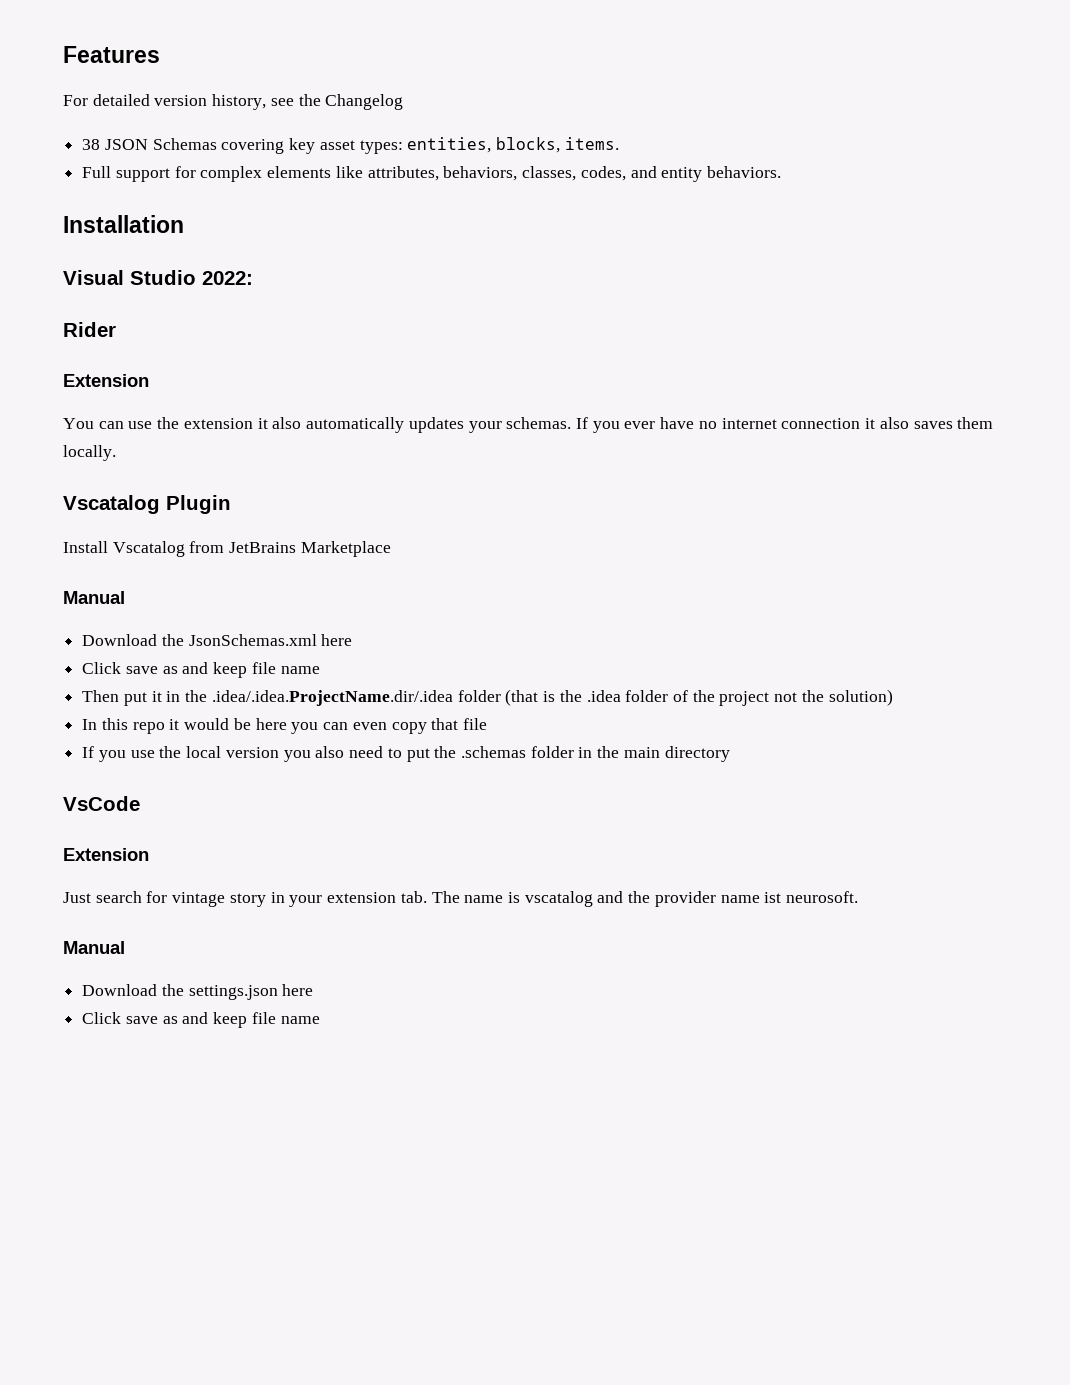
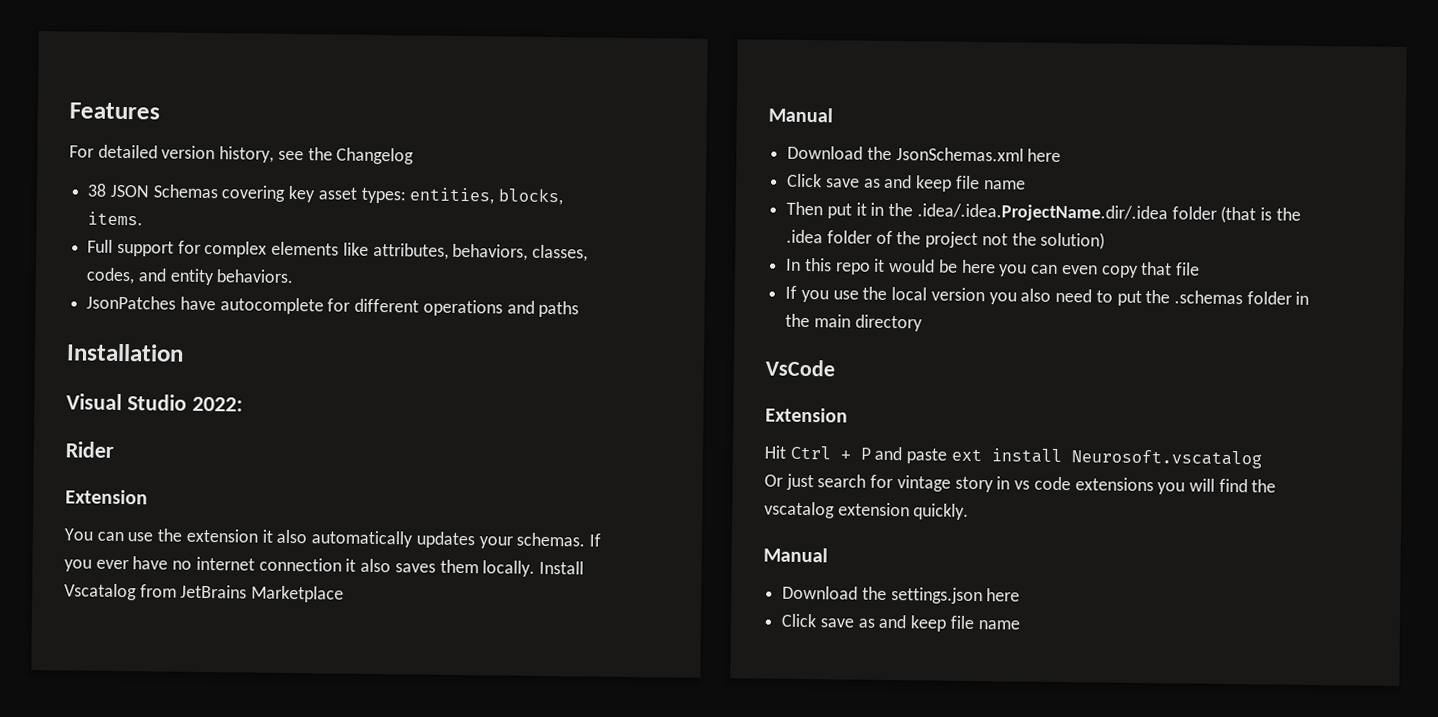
(781, 172) none -> [86,295,580,318] // JsonPatches have autocomplete for different operations and paths
[63,495,231,514] // Vscatalog Plugin // -> (536, 568) none
[63,892,91,903] Just -> [764,445,1262,469] [764,473,814,491] Hit Ctrl + P and paste ext install Neurosoft.vscatalog // Or just
[289,891,859,907] your extension tab. The name is vscatalog and the provider name ist neurosoft. -> [1014,476,1277,495] [764,501,970,520] vs code extensions you will find the vscatalog extension quickly.

